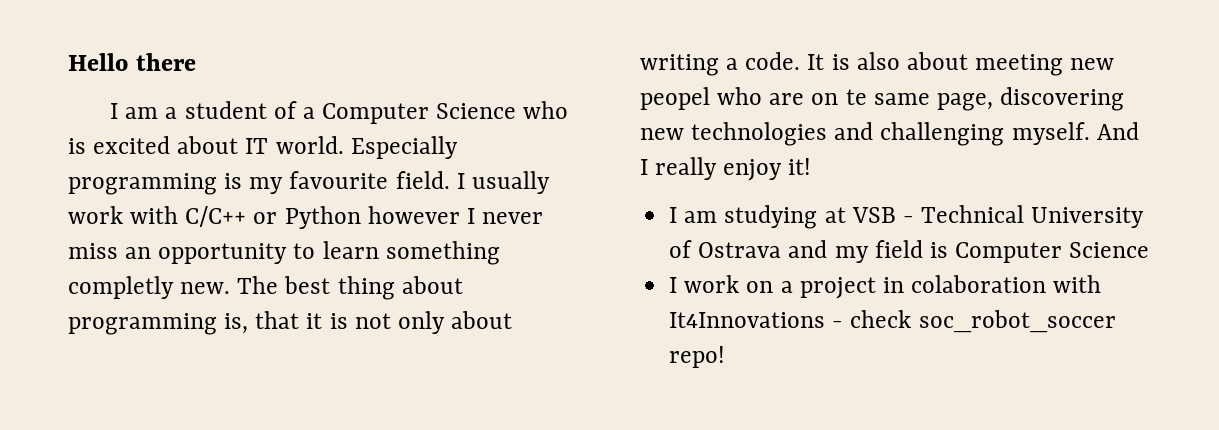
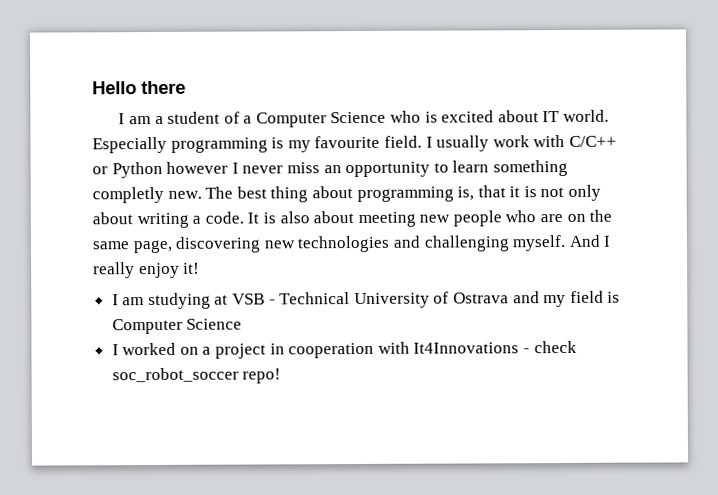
[640,87,710,110] peopel -> [452,210,502,227] people
[845,89,867,105] te -> [589,209,613,222] the
[684,275,740,293] work -> [122,342,177,356] worked
[911,275,1047,293] colaboration -> [288,342,375,359] cooperation

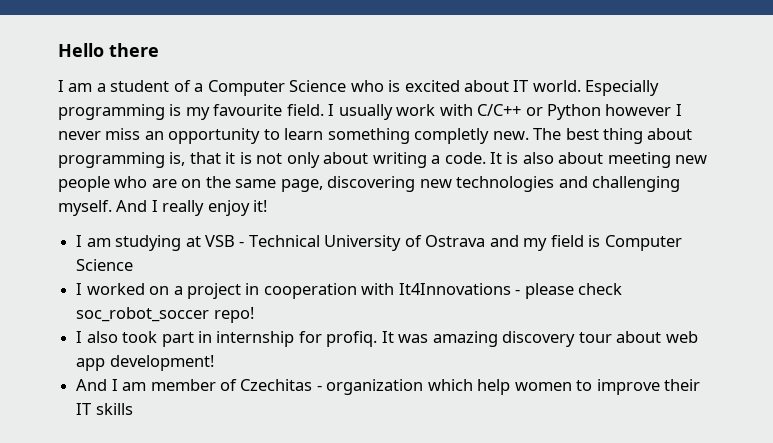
(531, 351) none -> [524,283,574,299] please
(282, 376) none -> [76,331,698,347] [76,355,214,371] [76,379,701,395] [76,403,133,415] // I also took part in internship for profiq. It was amazing discovery tour about web app development! // And I am member of Czechitas - organization which help women to improve their IT skills

